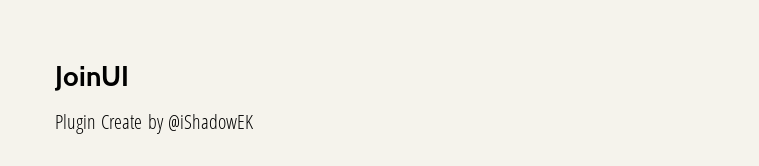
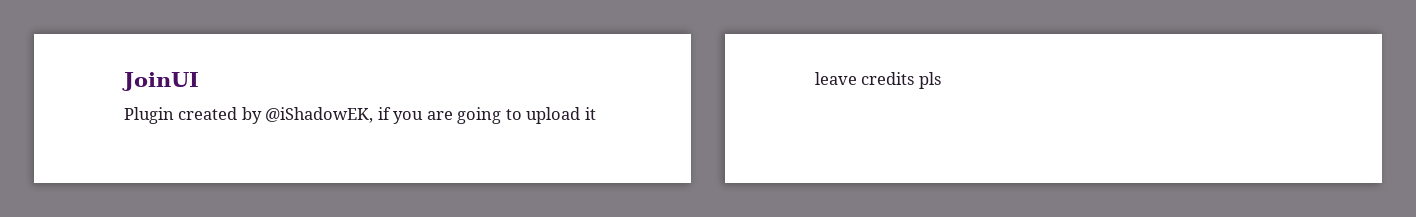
[101,114,254,134] Create by @iShadowEK -> [178,107,596,124] [815,72,941,89] created by @iShadowEK, if you are going to upload it leave credits pls

